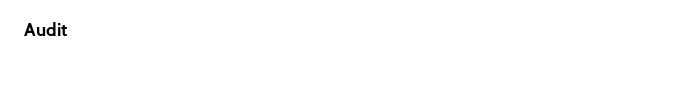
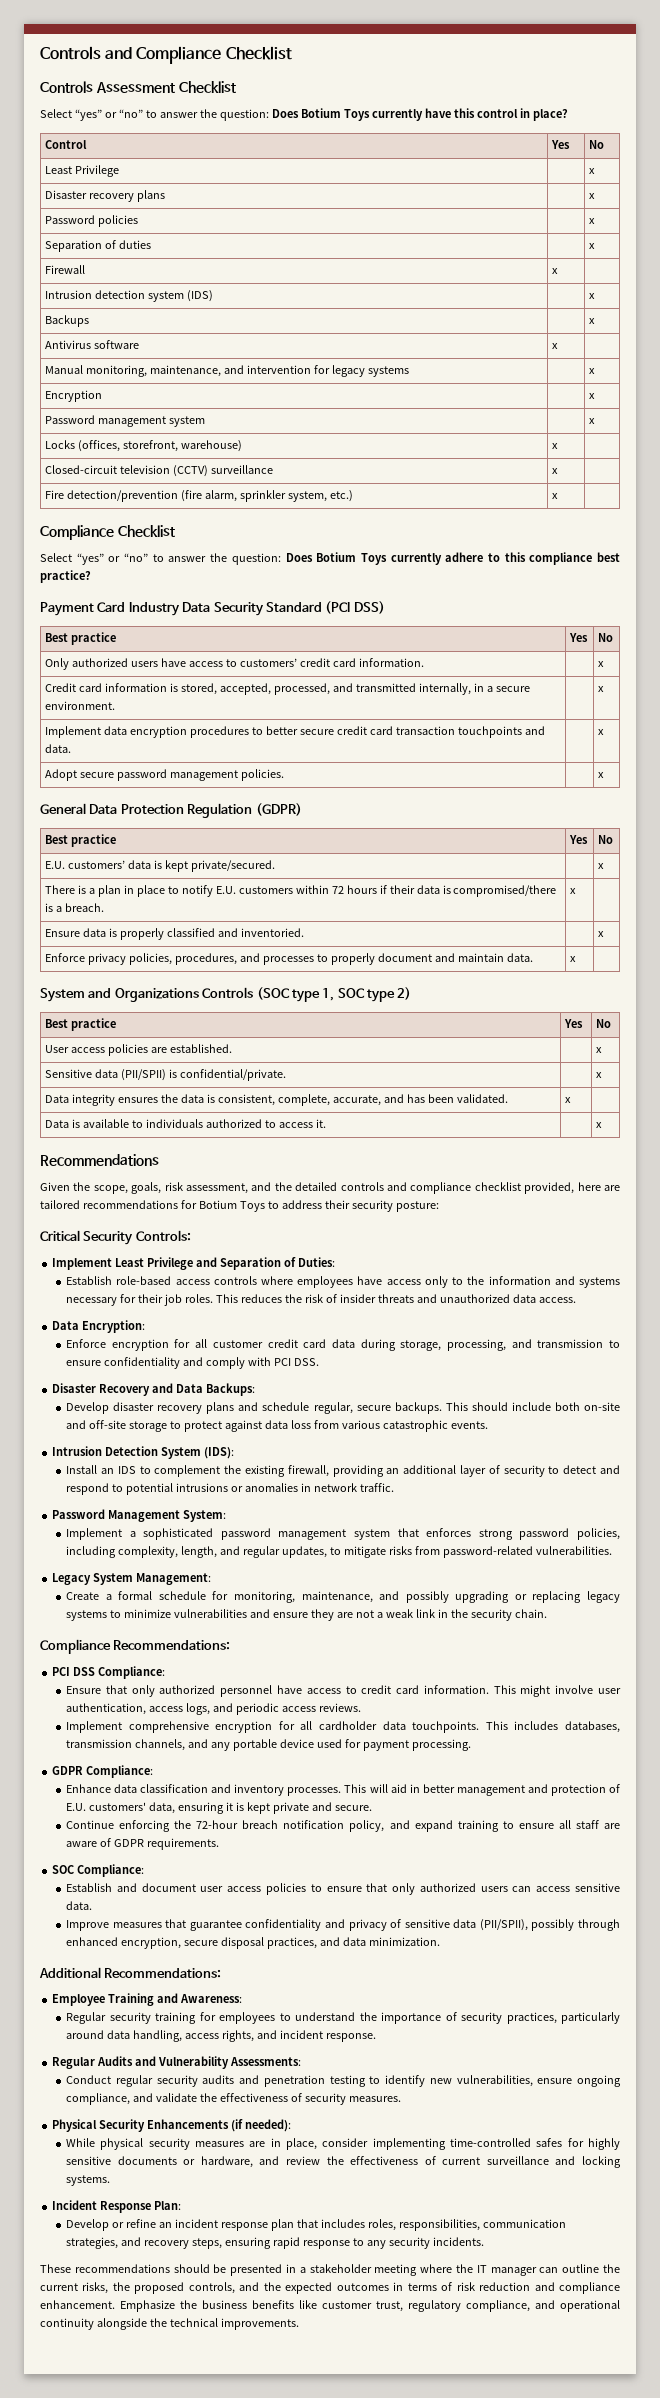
[24,22,67,36] Audit -> [40,46,292,64] [40,81,236,93] [40,108,568,121] [44,140,87,149] [550,140,570,149] [588,140,604,149] [44,165,119,177] [588,168,595,174] [44,190,165,202] [588,193,595,199] [44,215,138,227] [588,218,595,224] [44,240,151,252] [588,243,595,249] [44,265,85,274] [551,268,558,274] [44,290,213,302] [588,293,595,299] [44,315,89,327] [588,318,595,324] [44,340,139,349] [551,343,558,349] [44,365,409,377] [588,368,595,374] [44,390,102,402] [588,393,595,399] [44,415,205,427] [588,418,595,424] [44,440,242,452] [551,443,558,449] [44,465,273,477] [551,468,558,474] [44,490,353,502] [551,493,558,499] [40,525,175,540] [40,552,620,565] [40,570,91,583] [40,601,385,616] [44,632,116,645] [568,633,588,642] [597,633,613,642] [44,658,424,670] [597,661,604,667] [44,683,530,695] [44,701,115,710] [597,686,604,692] [44,726,545,738] [44,744,71,753] [597,729,604,735] [44,769,284,781] [597,772,604,778] [40,803,302,818] [44,834,116,847] [568,835,588,844] [597,835,613,844] [44,860,275,872] [597,863,604,869] [44,885,557,897] [44,903,104,912] [569,888,576,894] [44,928,304,940] [597,931,604,937] [44,953,533,965] [569,956,576,962] [40,987,412,1002] [44,1018,116,1031] [563,1019,583,1028] [595,1019,611,1028] [44,1044,232,1056] [595,1047,602,1053] [44,1069,286,1081] [595,1072,602,1078] [44,1094,508,1106] [564,1097,571,1103] [44,1119,326,1128] [595,1122,602,1128] [40,1154,159,1166] [40,1182,620,1194] [40,1200,439,1212] [40,1230,191,1245] [52,1257,335,1270] [66,1276,620,1288] [66,1294,576,1306] [52,1320,146,1333] [66,1339,620,1351] [66,1357,319,1369] [52,1383,255,1396] [66,1402,620,1414] [66,1420,488,1432] [52,1446,235,1459] [66,1465,620,1477] [66,1483,394,1495] [52,1509,227,1522] [66,1528,621,1540] [66,1546,612,1558] [52,1573,212,1585] [66,1591,621,1603] [66,1609,547,1621] [40,1639,231,1654] [52,1666,166,1679] [66,1685,621,1697] [66,1703,361,1715] [66,1721,620,1733] [66,1739,471,1751] [52,1765,154,1778] [66,1784,620,1796] [66,1802,372,1814] [66,1820,620,1832] [66,1838,220,1850] [52,1864,145,1877] [66,1883,621,1895] [66,1901,93,1910] [66,1919,621,1931] [66,1937,440,1949] [39,1967,222,1978] [52,1993,243,2006] [66,2012,620,2024] [66,2030,376,2042] [52,2056,301,2069] [66,2075,621,2087] [66,2093,401,2105] [52,2119,291,2132] [66,2138,621,2150] [66,2156,622,2168] [66,2175,111,2186] [52,2200,182,2213] [66,2219,566,2231] [66,2237,484,2249] [40,2264,620,2276] [40,2282,621,2294] [40,2300,620,2312] [40,2318,299,2330] Controls and Compliance Checklist // Controls Assessment Checklist // Select “yes” or “no” to answer the question: Does Botium Toys currently have this control in place? // Control | Yes | No // Least Privilege | | x // Disaster recovery plans | | x // Password policies | | x // Separation of duties | | x // Firewall | x | // Intrusion detection system (IDS) | | x // Backups | | x // Antivirus software | x | // Manual monitoring, maintenance, and intervention for legacy systems | | x // Encryption | | x // Password management system | | x // Locks (offices, storefront, warehouse) | x | // Closed-circuit television (CCTV) surveillance | x | // Fire detection/prevention (fire alarm, sprinkler system, etc.) | x | // Compliance Checklist // Select “yes” or “no” to answer the question: Does Botium Toys currently adhere to this compliance best practice? // Payment Card Industry Data Security Standard (PCI DSS) // Best practice | Yes | No // Only authorized users have access to customers’ credit card information. | | x // Credit card information is stored, accepted, processed, and transmitted internally, in a secure environment. | | x // Implement data encryption procedures to better secure credit card transaction touchpoints and data. | | x // Adopt secure password management policies. | | x // General Data Protection Regulation (GDPR) // Best practice | Yes | No // E.U. customers’ data is kept private/secured. | | x // There is a plan in place to notify E.U. customers within 72 hours if their data is compromised/there is a breach. | x | // Ensure data is properly classified and inventoried. | | x // Enforce privacy policies, procedures, and processes to properly document and maintain data. | x | // System and Organizations Controls (SOC type 1, SOC type 2) // Best practice | Yes | No // User access policies are established. | | x // Sensitive data (PII/SPII) is confidential/private. | | x // Data integrity ensures the data is consistent, complete, accurate, and has been validated. | x | // Data is available to individuals authorized to access it. | | x // Recommendations // Given the scope, goals, risk assessment, and the detailed controls and compliance checklist provided, here are tailored recommendations for Botium Toys to address their security posture: // Critical Security Controls: // Implement Least Privilege and Separation of Duties: // Establish role-based access controls where employees have access only to the information and systems necessary for their job roles. This reduces the risk of insider threats and unauthorized data access. // Data Encryption: // Enforce encryption for all customer credit card data during storage, processing, and transmission to ensure confidentiality and comply with PCI DSS. // Disaster Recovery and Data Backups: // Develop disaster recovery plans and schedule regular, secure backups. This should include both on-site and off-site storage to protect against data loss from various catastrophic events. // Intrusion Detection System (IDS): // Install an IDS to complement the existing firewall, providing an additional layer of security to detect and respond to potential intrusions or anomalies in network traffic. // Password Management System: // Implement a sophisticated password management system that enforces strong password policies, including complexity, length, and regular updates, to mitigate risks from password-related vulnerabilities. // Legacy System Management: // Create a formal schedule for monitoring, maintenance, and possibly upgrading or replacing legacy systems to minimize vulnerabilities and ensure they are not a weak link in the security chain. // Compliance Recommendations: // PCI DSS Compliance: // Ensure that only authorized personnel have access to credit card information. This might involve user authentication, access logs, and periodic access reviews. // Implement comprehensive encryption for all cardholder data touchpoints. This includes databases, transmission channels, and any portable device used for payment processing. // GDPR Compliance: // Enhance data classification and inventory processes. This will aid in better management and protection of E.U. customers' data, ensuring it is kept private and secure. // Continue enforcing the 72-hour breach notification policy, and expand training to ensure all staff are aware of GDPR requirements. // SOC Compliance: // Establish and document user access policies to ensure that only authorized users can access sensitive data. // Improve measures that guarantee confidentiality and privacy of sensitive data (PII/SPII), possibly through enhanced encryption, secure disposal practices, and data minimization. // Additional Recommendations: // Employee Training and Awareness: // Regular security training for employees to understand the importance of security practices, particularly around data handling, access rights, and incident response. // Regular Audits and Vulnerability Assessments: // Conduct regular security audits and penetration testing to identify new vulnerabilities, ensure ongoing compliance, and validate the effectiveness of security measures. // Physical Security Enhancements (if needed): // While physical security measures are in place, consider implementing time-controlled safes for highly sensitive documents or hardware, and review the effectiveness of current surveillance and locking systems. // Incident Response Plan: // Develop or refine an incident response plan that includes roles, responsibilities, communication strategies, and recovery steps, ensuring rapid response to any security incidents. // These recommendations should be presented in a stakeholder meeting where the IT manager can outline the current risks, the proposed controls, and the expected outcomes in terms of risk reduction and compliance enhancement. Emphasize the business benefits like customer trust, regulatory compliance, and operational continuity alongside the technical improvements.

